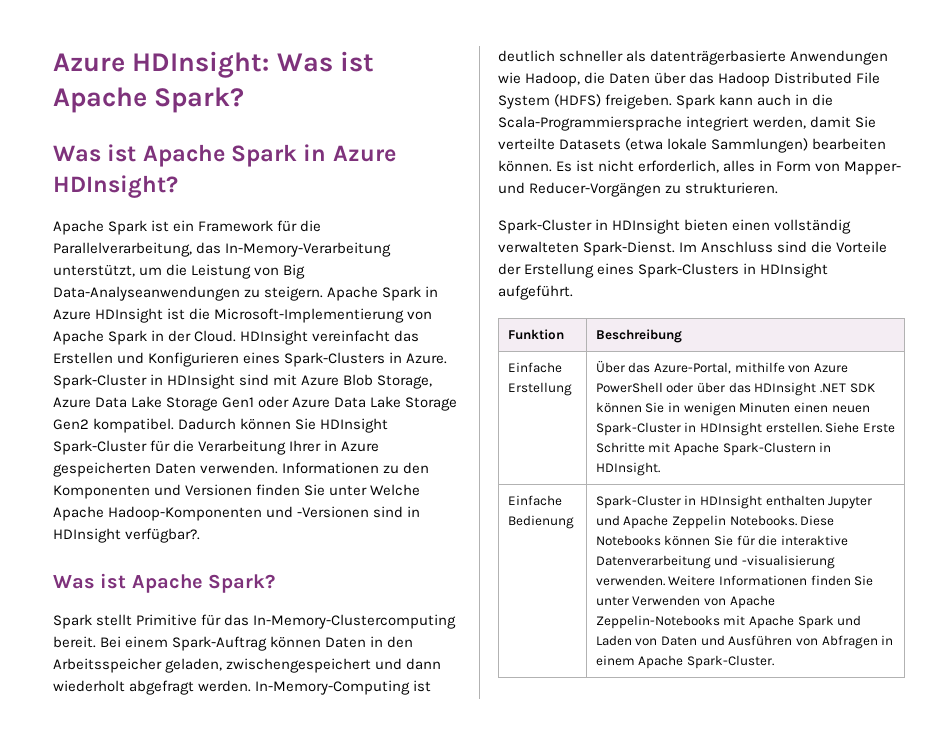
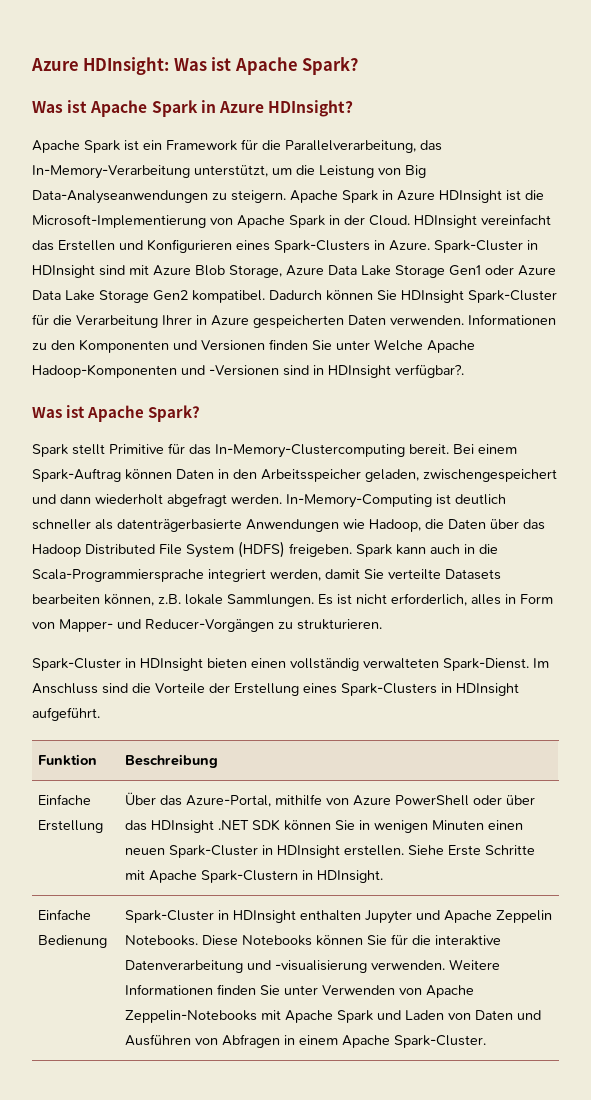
[625,138,887,153] [498,160,552,172] (etwa lokale Sammlungen) bearbeiten können. -> [32,594,314,607] bearbeiten können, z.B. lokale Sammlungen.

